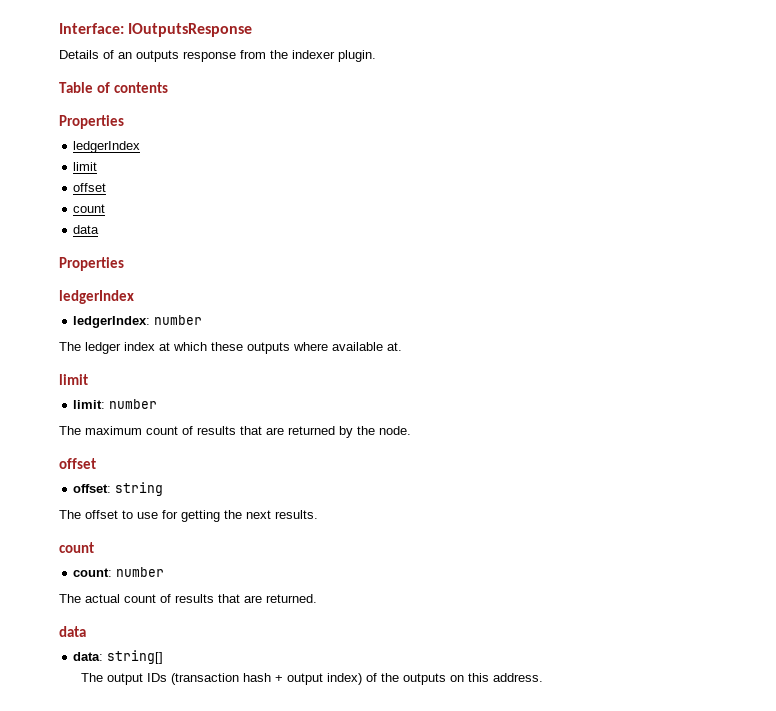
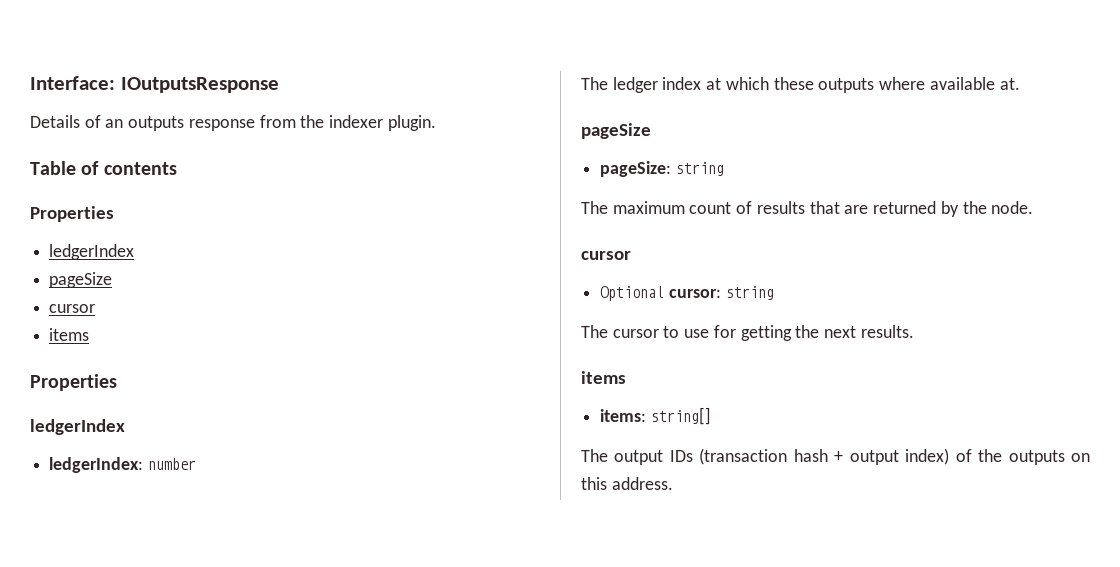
[73,162,98,171] [73,183,107,192] [73,204,106,213] [73,225,100,234] limit // offset // count // data -> [49,272,113,288] [49,304,96,313] [49,328,90,341] pageSize // cursor // items
[59,374,88,385] [73,399,158,409] limit // limit: number -> [581,123,651,139] [600,161,724,177] pageSize // pageSize: string
[59,458,96,469] [73,482,164,496] [59,510,118,519] offset // offset: string // The offset -> [581,251,631,260] [600,286,774,301] [581,325,659,338] cursor // Optional cursor: string // The cursor
[59,542,94,553] [73,567,165,577] [59,594,317,603] [59,626,86,637] [73,652,104,661] count // count: number // The actual count of results that are returned. // data // data: -> [581,371,626,384] [600,409,647,422] items // items:

